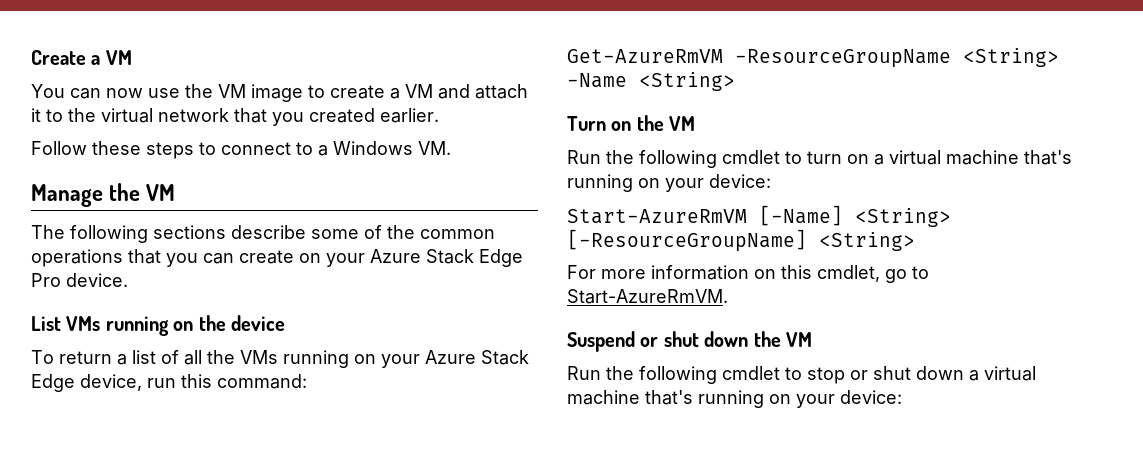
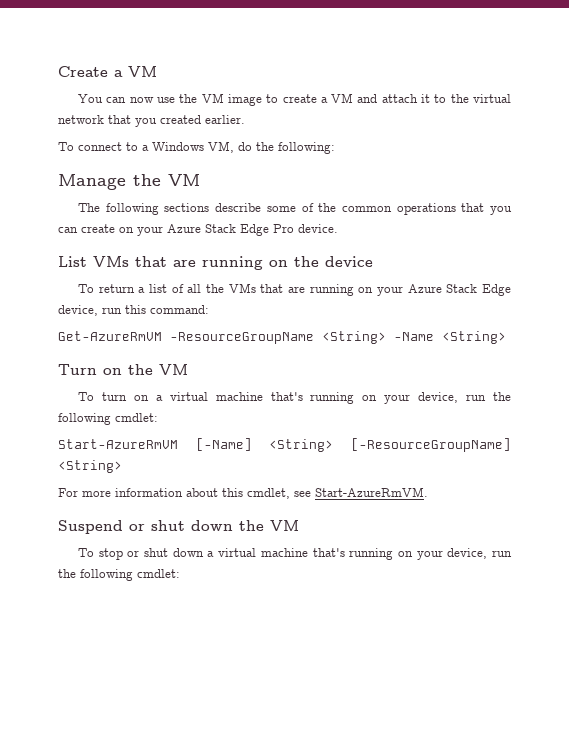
[31,141,451,159] Follow these steps to connect to a Windows VM. -> [58,141,335,154] To connect to a Windows VM, do the following:
(101, 323) none -> [135,256,196,267] that are
(278, 357) none -> [260,284,305,293] that are
[567,150,802,168] Run the following cmdlet to -> [77,392,94,401] To
[709,174,771,188] device: -> [418,392,511,403] [58,413,158,425] device, run the following cmdlet:
[754,269,776,279] on -> [186,488,218,497] about
[885,266,929,283] go to -> [294,491,311,497] see
[567,366,802,384] Run the following cmdlet to -> [77,548,94,557] To
[840,390,902,404] device: -> [447,548,512,559] [58,569,180,581] device, run the following cmdlet:

